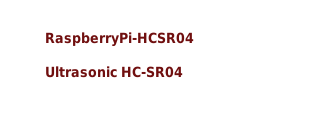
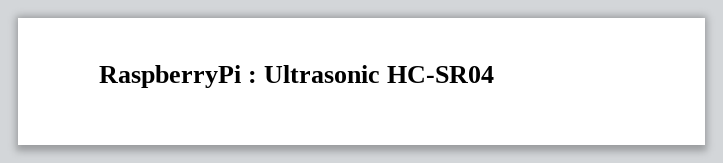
[45,32,194,47] RaspberryPi-HCSR04 // -> [99,65,258,88] RaspberryPi :

